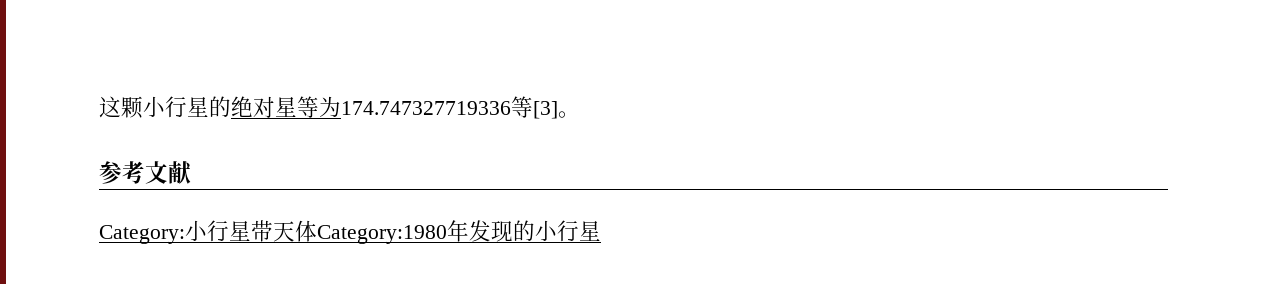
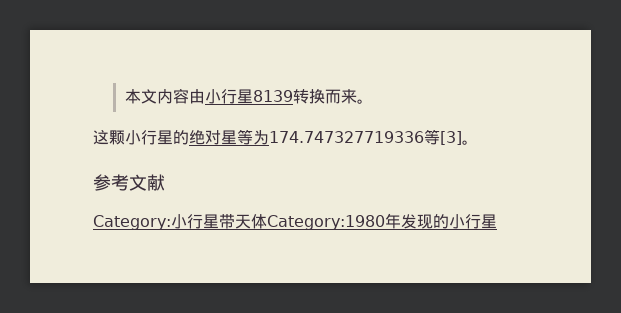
(99, 107) none -> [124,88,373,104] 本文内容由小行星8139转换而来。 //

